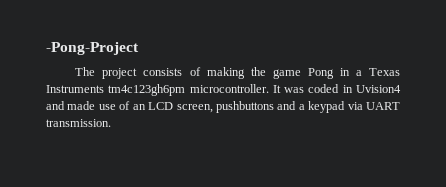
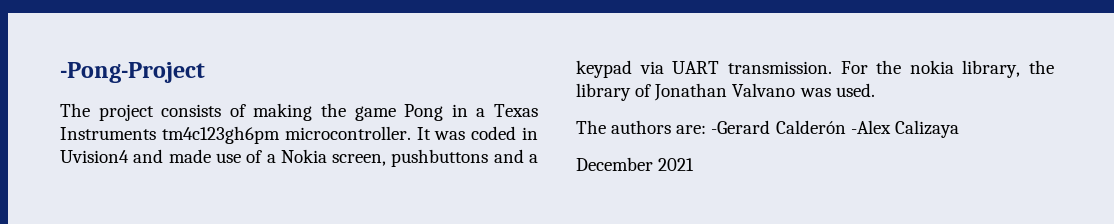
[132,102,174,110] an LCD -> [266,149,327,163] a Nokia
(111, 123) none -> [840,60,1054,78] [576,83,875,101] [576,120,959,138] [576,157,695,171] For the nokia library, the library of Jonathan Valvano was used. // The authors are: -Gerard Calderón -Alex Calizaya // December 2021

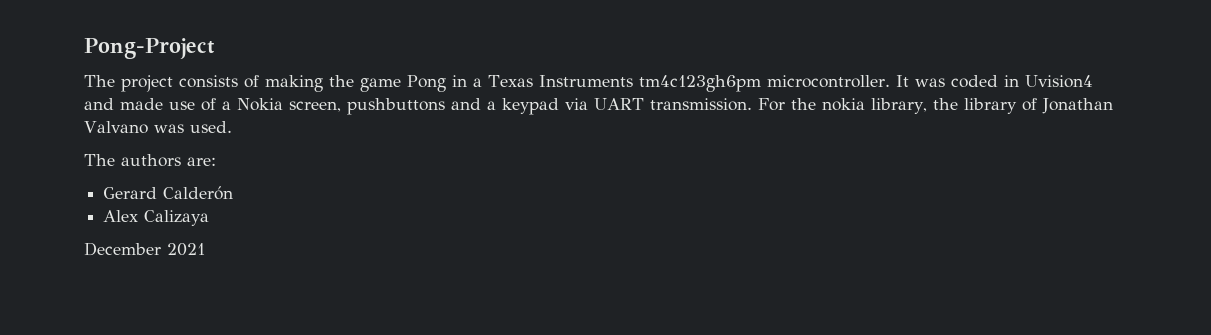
[60,62,205,83] -Pong-Project -> [84,38,215,59] Pong-Project
[711,120,771,134] -Gerard -> [103,187,158,199] // Gerard
[850,120,891,134] -Alex -> [103,210,139,222] // Alex

